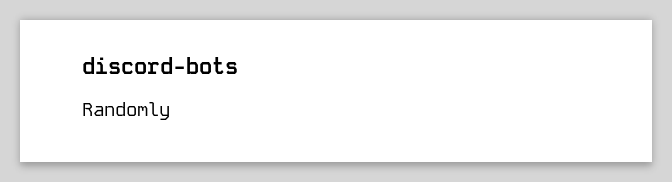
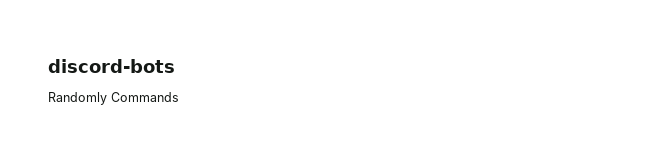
(170, 111) none -> [111,92,179,102] Commands

